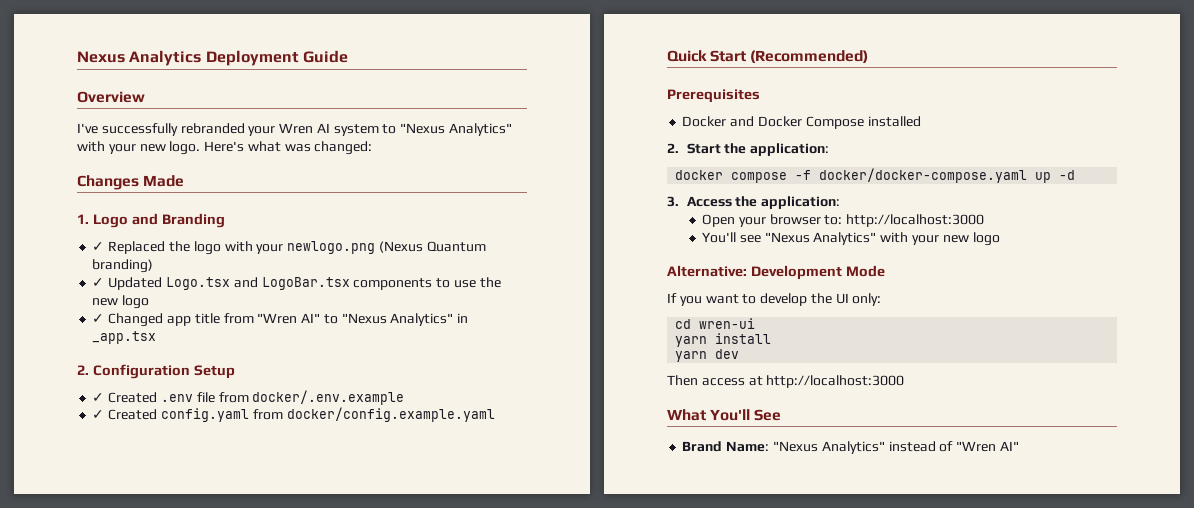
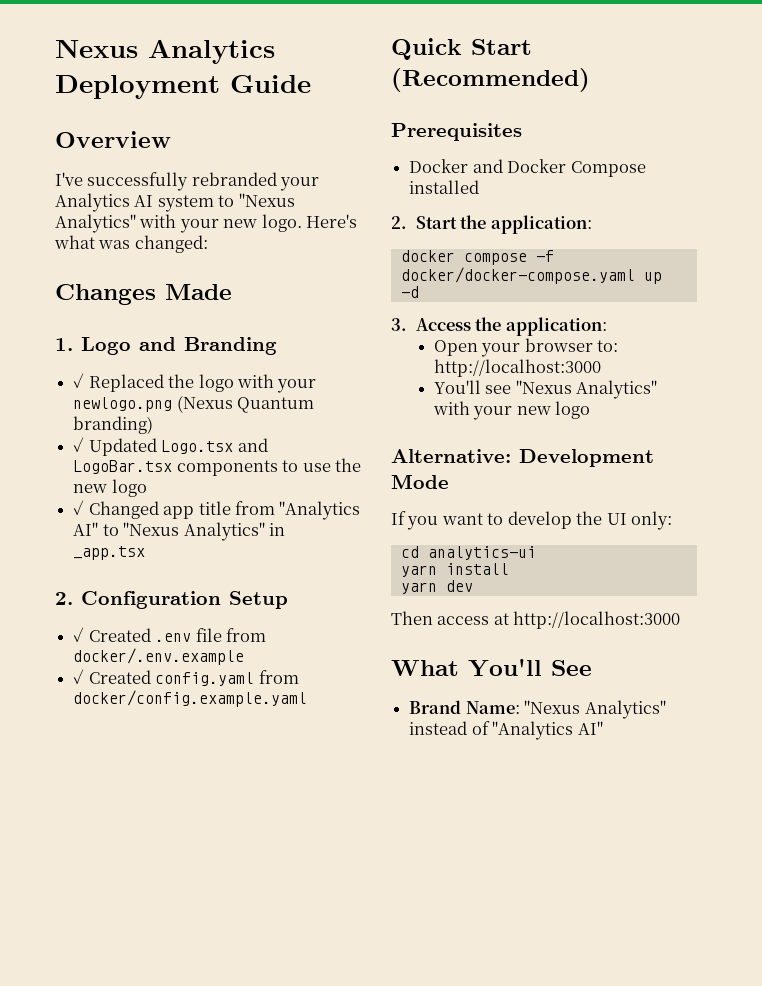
[279,123,314,134] Wren -> [55,193,130,212] Analytics
[257,313,298,324] "Wren -> [279,501,361,520] "Analytics
[699,318,756,329] wren-ui -> [427,546,536,560] analytics-ui
[956,441,997,452] "Wren -> [492,721,574,740] "Analytics

